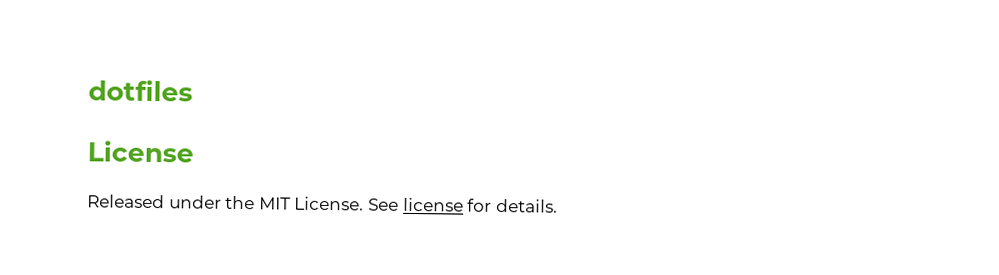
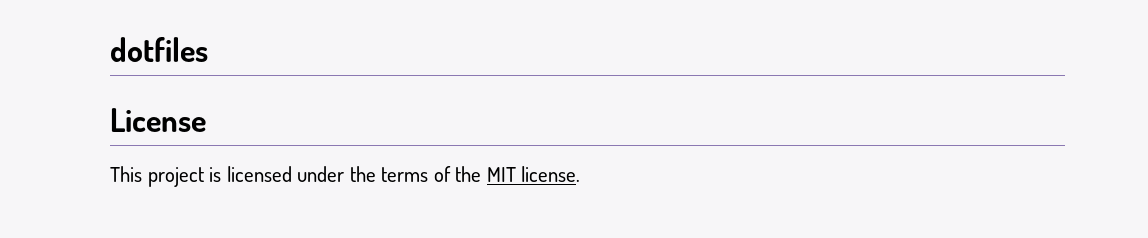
[87,194,558,213] Released under the MIT License. See license for details. -> [110,166,581,187] This project is licensed under the terms of the MIT license.

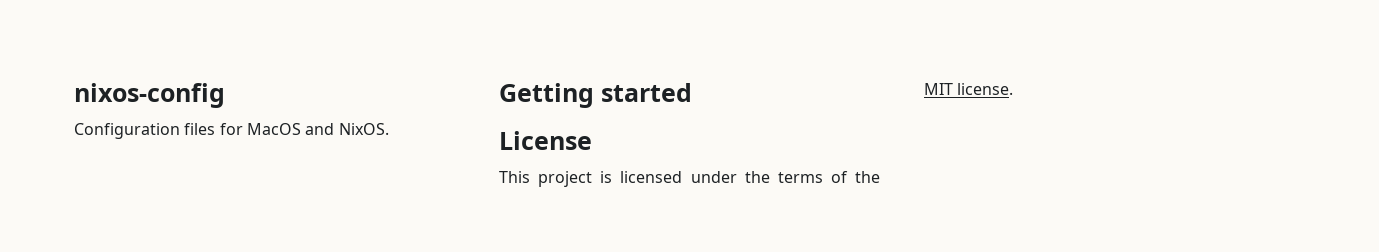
[110,37,208,62] dotfiles -> [74,83,225,108] [74,123,389,139] [499,83,692,108] nixos-config // Configuration files for MacOS and NixOS. // Getting started

